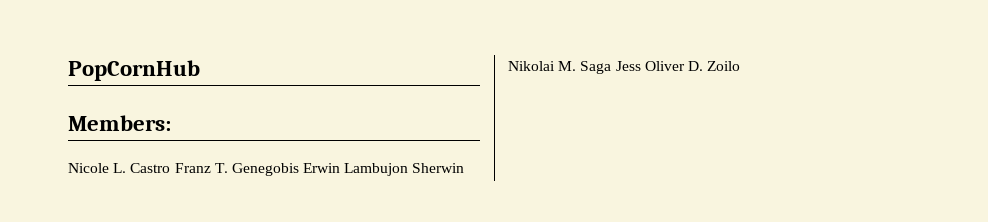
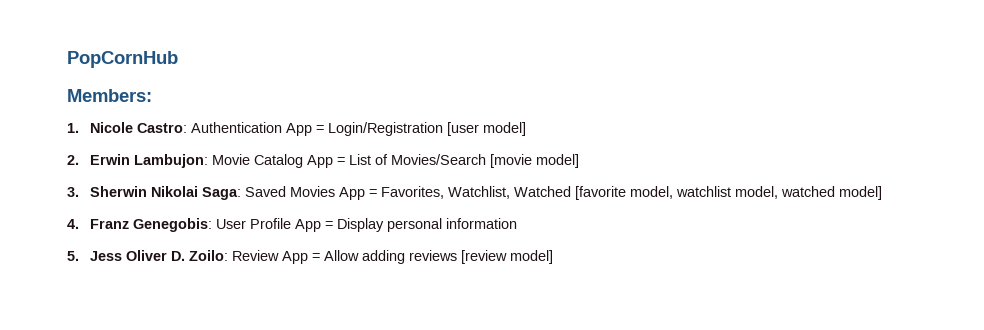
[68,163,465,176] [508,61,741,74] Nicole L. Castro Franz T. Genegobis Erwin Lambujon Sherwin Nikolai M. Saga Jess Oliver D. Zoilo -> [67,122,527,136] [67,154,580,168] [67,186,883,200] [67,218,518,232] [67,250,554,264] 1. Nicole Castro: Authentication App = Login/Registration [user model] // 2. Erwin Lambujon: Movie Catalog App = List of Movies/Search [movie model] // 3. Sherwin Nikolai Saga: Saved Movies App = Favorites, Watchlist, Watched [favorite model, watchlist model, watched model] // 4. Franz Genegobis: User Profile App = Display personal information // 5. Jess Oliver D. Zoilo: Review App = Allow adding reviews [review model]

